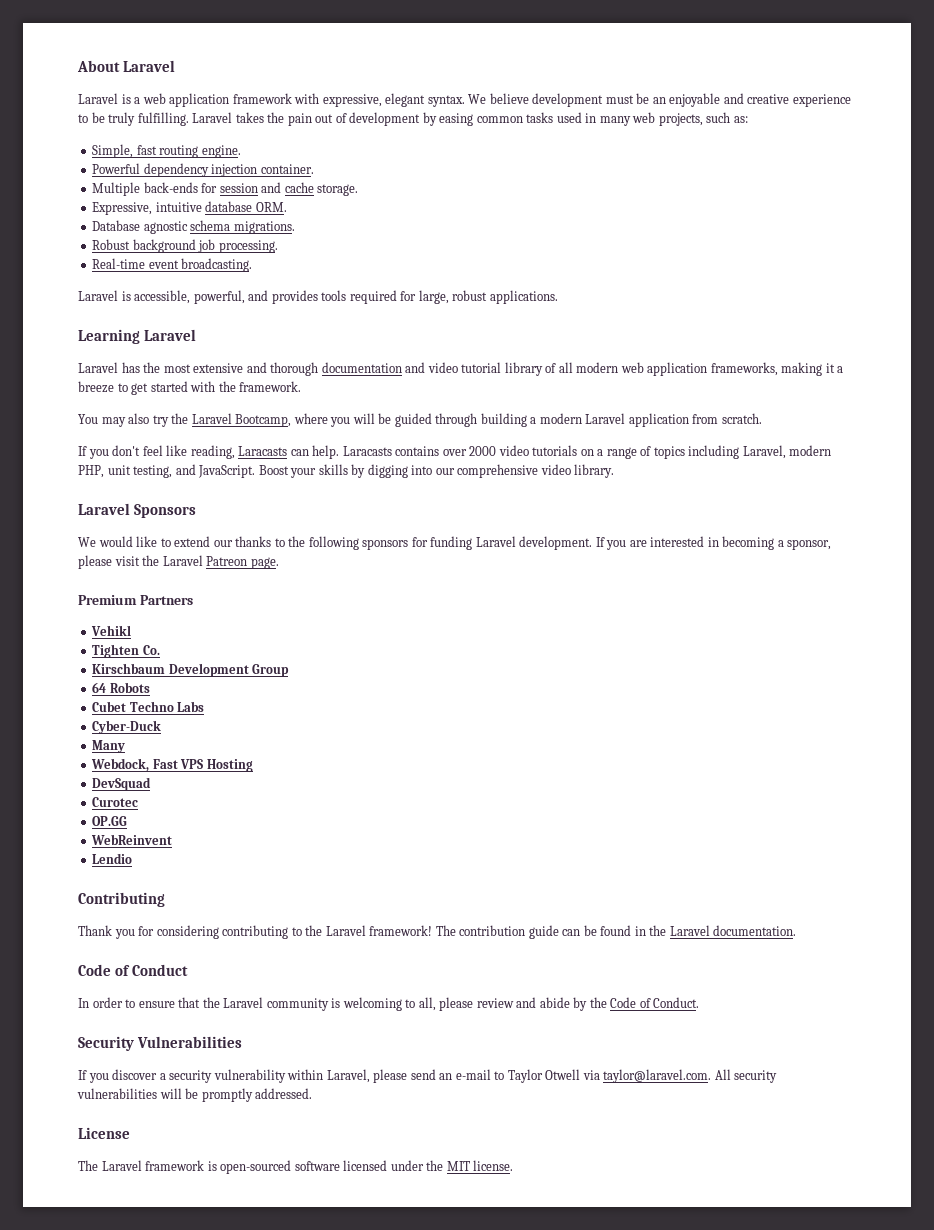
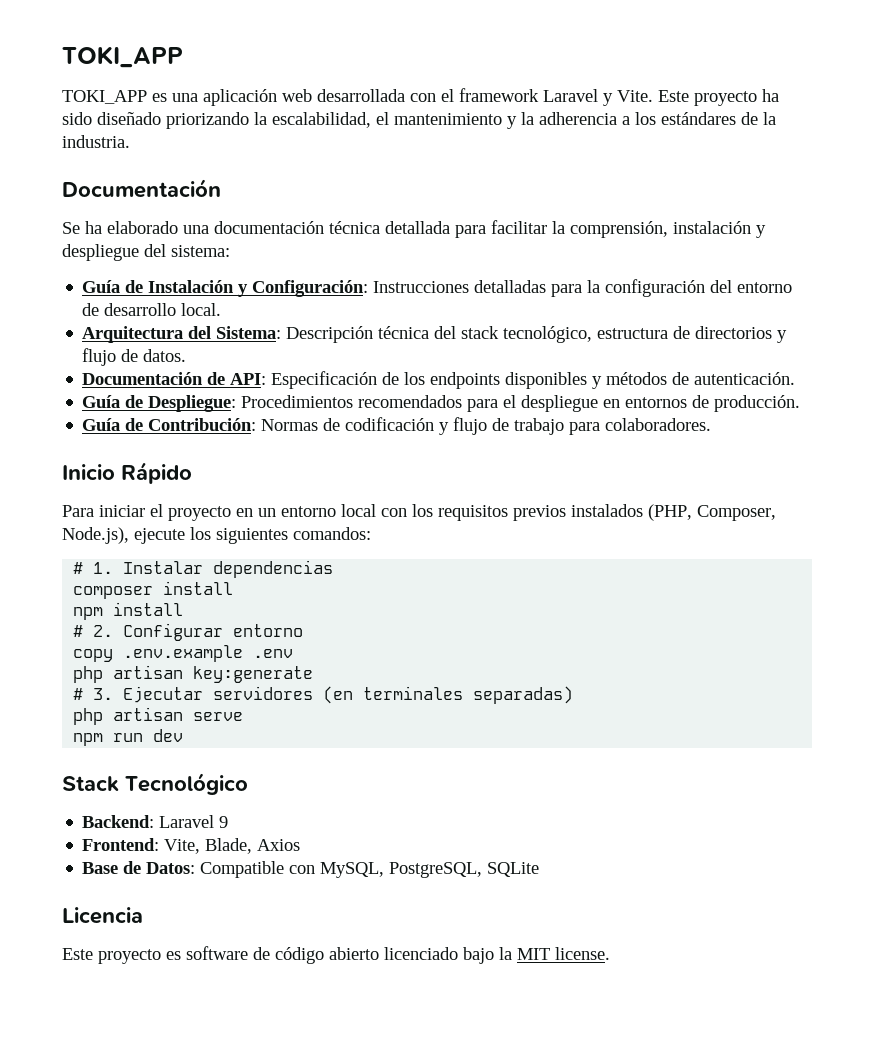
[77,60,176,72] [78,93,851,107] [78,112,748,126] [92,144,241,158] [92,163,314,177] [92,182,359,196] [92,201,287,215] [92,220,295,234] [92,239,278,253] [92,258,253,272] [78,290,558,304] [78,329,197,344] [78,362,844,376] [78,381,302,395] [78,413,762,427] [78,445,832,459] [78,464,615,478] [78,503,197,518] [78,536,832,550] [78,555,279,569] [78,595,193,605] [91,625,132,636] [92,644,160,658] [92,663,290,677] [92,682,150,693] [92,701,205,712] [92,720,162,734] [92,740,126,753] [91,758,253,772] [92,777,152,791] [92,797,139,807] [92,816,128,826] [91,834,173,845] [92,853,133,864] [78,892,165,907] [78,925,797,939] [78,964,189,976] [78,997,700,1011] [78,1036,243,1051] [78,1069,778,1083] [77,1088,313,1102] [78,1127,130,1139] [78,1160,444,1174] About Laravel // Laravel is a web application framework with expressive, elegant syntax. We believe development must be an enjoyable and creative experience to be truly fulfilling. Laravel takes the pain out of development by easing common tasks used in many web projects, such as: // Simple, fast routing engine. // Powerful dependency injection container. // Multiple back-ends for session and cache storage. // Expressive, intuitive database ORM. // Database agnostic schema migrations. // Robust background job processing. // Real-time event broadcasting. // Laravel is accessible, powerful, and provides tools required for large, robust applications. // Learning Laravel // Laravel has the most extensive and thorough documentation and video tutorial library of all modern web application frameworks, making it a breeze to get started with the framework. // You may also try the Laravel Bootcamp, where you will be guided through building a modern Laravel application from scratch. // If you don't feel like reading, Laracasts can help. Laracasts contains over 2000 video tutorials on a range of topics including Laravel, modern PHP, unit testing, and JavaScript. Boost your skills by digging into our comprehensive video library. // Laravel Sponsors // We would like to extend our thanks to the following sponsors for funding Laravel development. If you are interested in becoming a sponsor, please visit the Laravel Patreon page. // Premium Partners // Vehikl // Tighten Co. // Kirschbaum Development Group // 64 Robots // Cubet Techno Labs // Cyber-Duck // Many // Webdock, Fast VPS Hosting // DevSquad // Curotec // OP.GG // WebReinvent // Lendio // Contributing // Thank you for considering contributing to the Laravel framework! The contribution guide can be found in the Laravel documentation. // Code of Conduct // In order to ensure that the Laravel community is welcoming to all, please review and abide by the Code of Conduct. // Security Vulnerabilities // If you discover a security vulnerability within Laravel, please send an e-mail to Taylor Otwell via taylor@laravel.com. All security vulnerabilities will be promptly addressed. // License // The Laravel framework is open-sourced software licensed under the -> [62,46,183,68] [62,88,779,106] [62,112,776,129] [62,135,130,148] [62,179,221,198] [62,220,766,238] [62,244,230,261] [82,279,793,297] [82,303,222,316] [82,326,788,343] [82,348,187,366] [82,371,796,389] [82,395,801,412] [82,417,712,435] [62,462,192,484] [62,504,776,521] [62,527,371,544] [73,560,334,578] [73,581,234,599] [73,602,184,620] [73,623,304,641] [73,645,294,662] [73,665,314,683] [73,686,574,704] [73,707,244,725] [73,729,184,746] [62,773,248,795] [82,815,229,828] [82,838,301,854] [82,861,540,878] [62,907,143,924] [62,946,512,964] TOKI_APP // TOKI_APP es una aplicación web desarrollada con el framework Laravel y Vite. Este proyecto ha sido diseñado priorizando la escalabilidad, el mantenimiento y la adherencia a los estándares de la industria. // Documentación // Se ha elaborado una documentación técnica detallada para facilitar la comprensión, instalación y despliegue del sistema: // Guía de Instalación y Configuración: Instrucciones detalladas para la configuración del entorno de desarrollo local. // Arquitectura del Sistema: Descripción técnica del stack tecnológico, estructura de directorios y flujo de datos. // Documentación de API: Especificación de los endpoints disponibles y métodos de autenticación. // Guía de Despliegue: Procedimientos recomendados para el despliegue en entornos de producción. // Guía de Contribución: Normas de codificación y flujo de trabajo para colaboradores. // Inicio Rápido // Para iniciar el proyecto en un entorno local con los requisitos previos instalados (PHP, Composer, Node.js), ejecute los siguientes comandos: // # 1. Instalar dependencias // composer install // npm install // # 2. Configurar entorno // copy .env.example .env // php artisan key:generate // # 3. Ejecutar servidores (en terminales separadas) // php artisan serve // npm run dev // Stack Tecnológico // Backend: Laravel 9 // Frontend: Vite, Blade, Axios // Base de Datos: Compatible con MySQL, PostgreSQL, SQLite // Licencia // Este proyecto es software de código abierto licenciado bajo la

